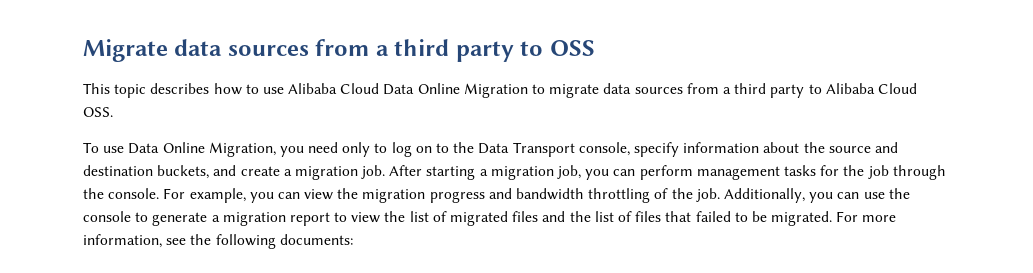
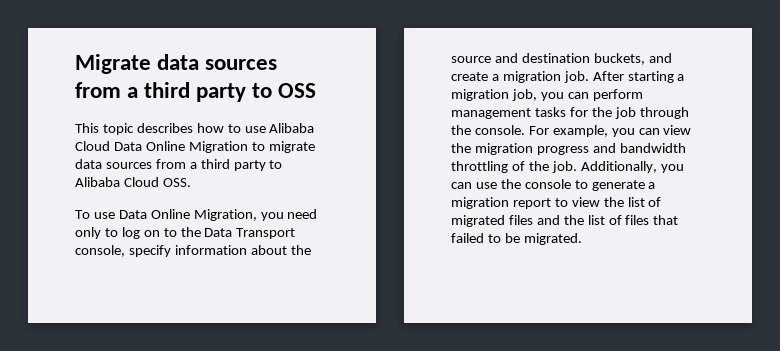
[836,211,897,222] [83,234,353,249] For more information, see the following documents: -> (582, 239) none

